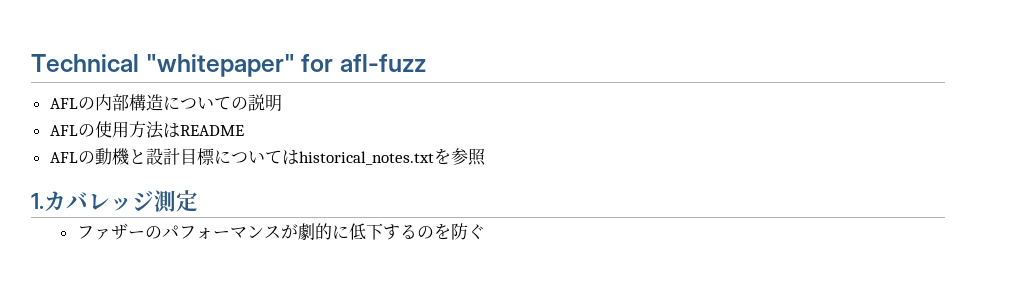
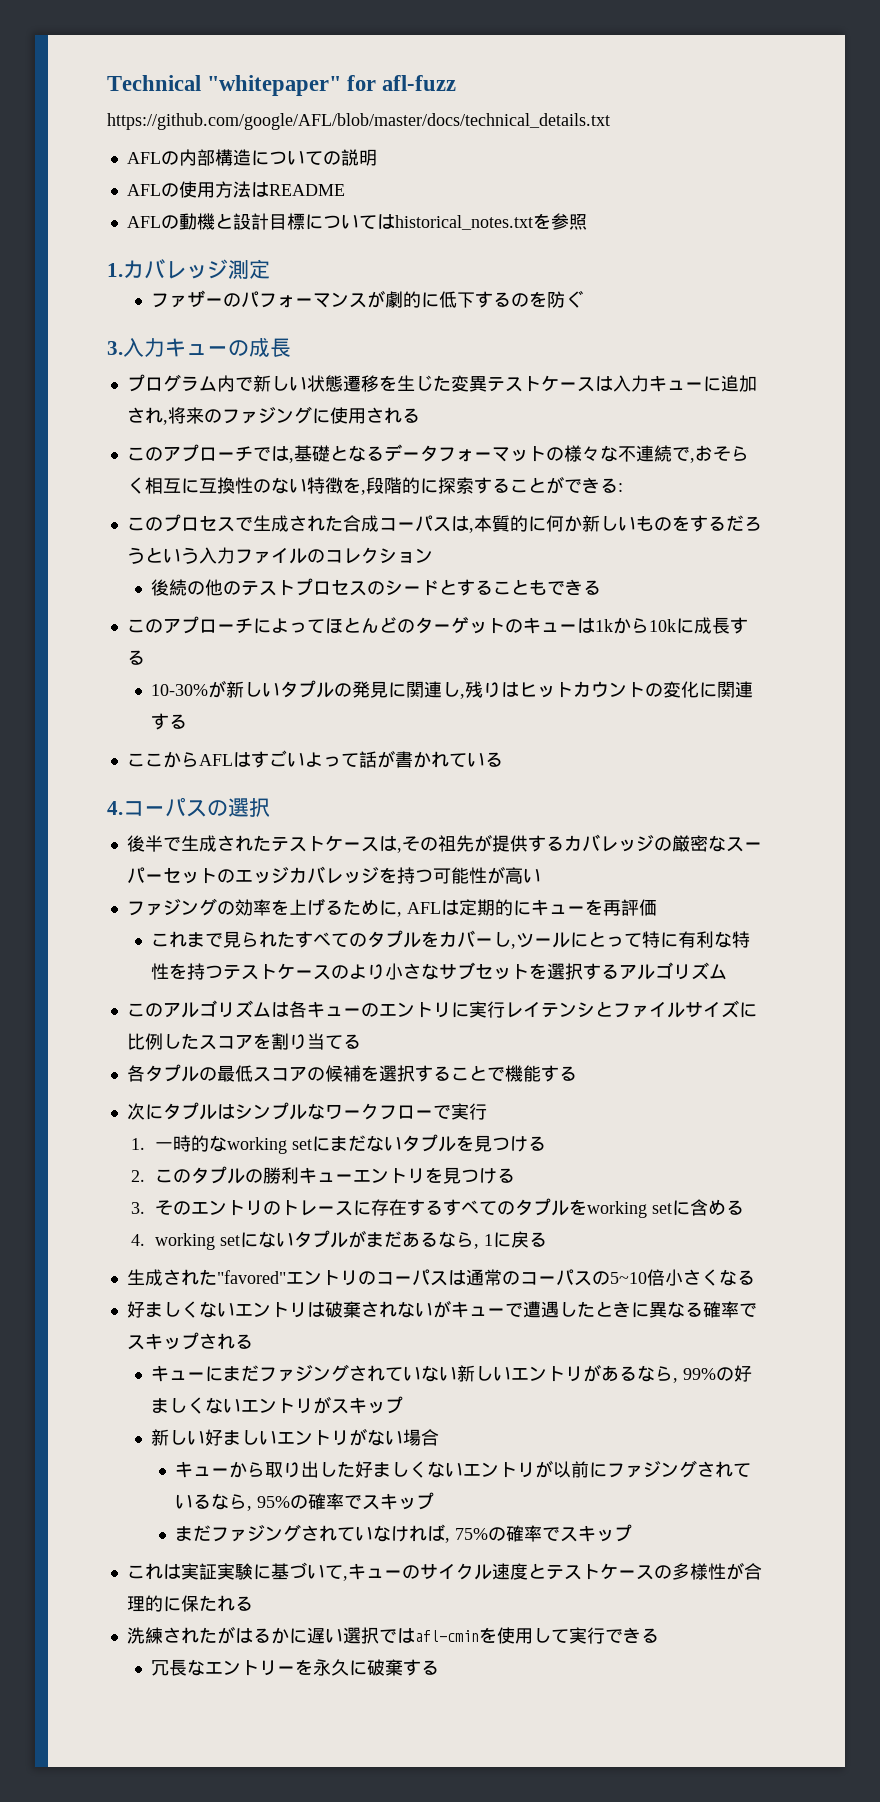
(426, 63) none -> [107,113,610,130] // https://github.com/google/AFL/blob/master/docs/technical_details.txt
(485, 231) none -> [107,338,291,357] [126,374,757,392] [126,406,420,425] [126,444,749,463] [126,476,623,495] [126,514,762,533] [126,547,433,564] [151,578,602,596] [126,616,748,634] [126,650,145,665] [151,680,754,699] [151,713,188,730] [126,750,503,768] [107,797,270,817] [126,834,762,853] [126,866,541,884] [126,898,657,917] [151,930,751,949] [151,962,728,980] [126,1000,757,1018] [126,1033,361,1050] [126,1064,577,1082] [126,1102,487,1120] [131,1134,547,1154] [131,1166,516,1184] [131,1198,745,1218] [131,1230,548,1250] [126,1269,755,1286] [126,1300,757,1318] [126,1332,253,1350] [151,1364,753,1383] [151,1396,404,1414] [151,1428,440,1446] [175,1460,752,1478] [175,1492,435,1511] [175,1524,633,1543] [126,1562,762,1581] [126,1595,253,1612] [126,1626,659,1644] [151,1659,440,1676] // 3.入力キューの成長 // プログラム内で新しい状態遷移を生じた変異テストケースは入力キューに追加され,将来のファジングに使用される // このアプローチでは,基礎となるデータフォーマットの様々な不連続で,おそらく相互に互換性のない特徴を,段階的に探索することができる: // このプロセスで生成された合成コーパスは,本質的に何か新しいものをするだろうという入力ファイルのコレクション // 後続の他のテストプロセスのシードとすることもできる // このアプローチによってほとんどのターゲットのキューは1kから10kに成長する // 10-30%が新しいタプルの発見に関連し,残りはヒットカウントの変化に関連する // ここからAFLはすごいよって話が書かれている // 4.コーパスの選択 // 後半で生成されたテストケースは,その祖先が提供するカバレッジの厳密なスーパーセットのエッジカバレッジを持つ可能性が高い // ファジングの効率を上げるために, AFLは定期的にキューを再評価 // これまで見られたすべてのタプルをカバーし,ツールにとって特に有利な特性を持つテストケースのより小さなサブセットを選択するアルゴリズム // このアルゴリズムは各キューのエントリに実行レイテンシとファイルサイズに比例したスコアを割り当てる // 各タプルの最低スコアの候補を選択することで機能する // 次にタプルはシンプルなワークフローで実行 // 1.一時的なworking setにまだないタプルを見つける // 2.このタプルの勝利キューエントリを見つける // 3.そのエントリのトレースに存在するすべてのタプルをworking setに含める // 4. working setにないタプルがまだあるなら, 1に戻る // 生成された"favored"エントリのコーパスは通常のコーパスの5~10倍小さくなる // 好ましくないエントリは破棄されないがキューで遭遇したときに異なる確率でスキップされる // キューにまだファジングされていない新しいエントリがあるなら, 99%の好ましくないエントリがスキップ // 新しい好ましいエントリがない場合 // キューから取り出した好ましくないエントリが以前にファジングされているなら, 95%の確率でスキップ // まだファジングされていなければ, 75%の確率でスキップ // これは実証実験に基づいて,キューのサイクル速度とテストケースの多様性が合理的に保たれる // 洗練されたがはるかに遅い選択ではafl-cminを使用して実行できる // 冗長なエントリーを永久に破棄する

